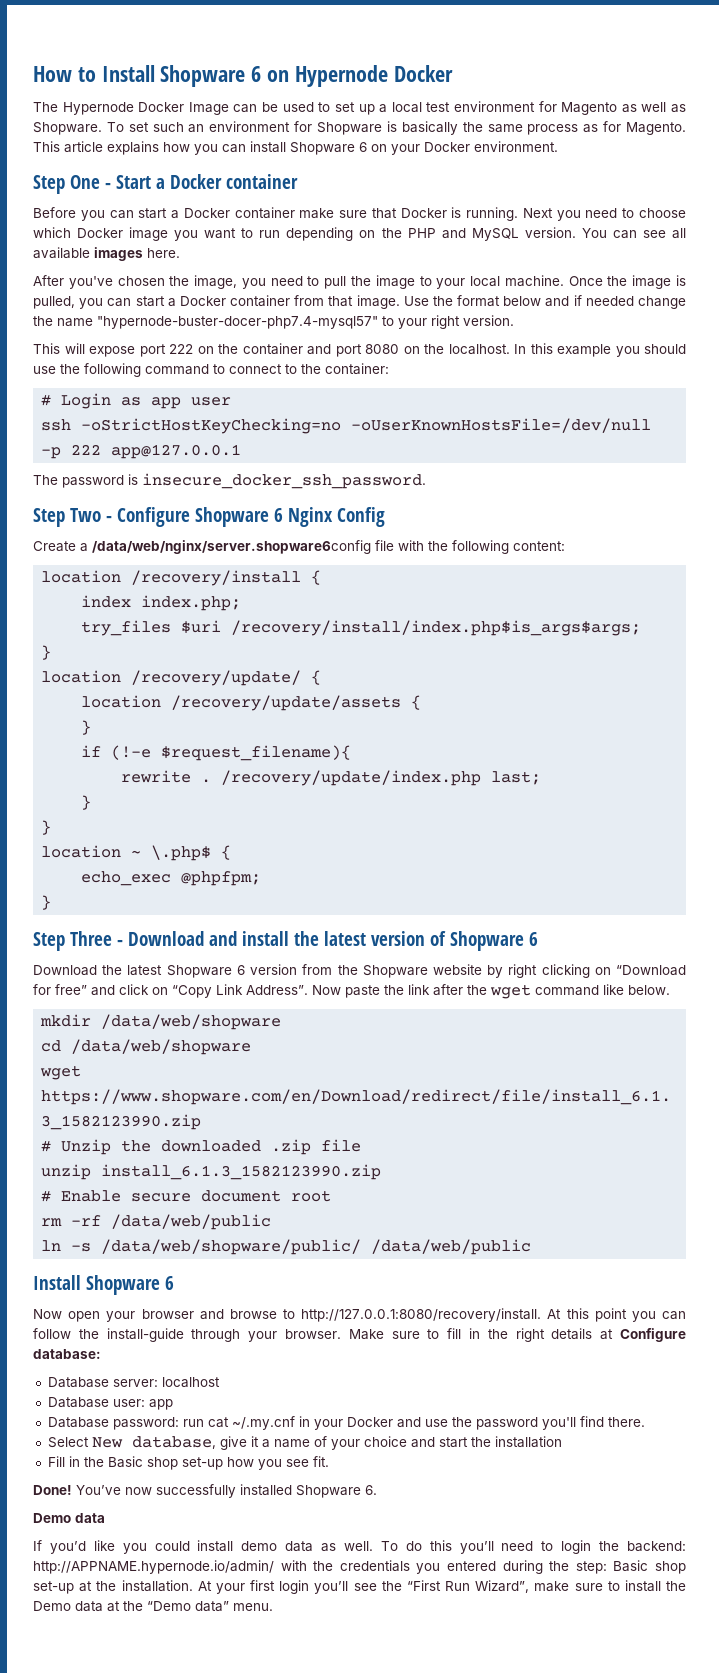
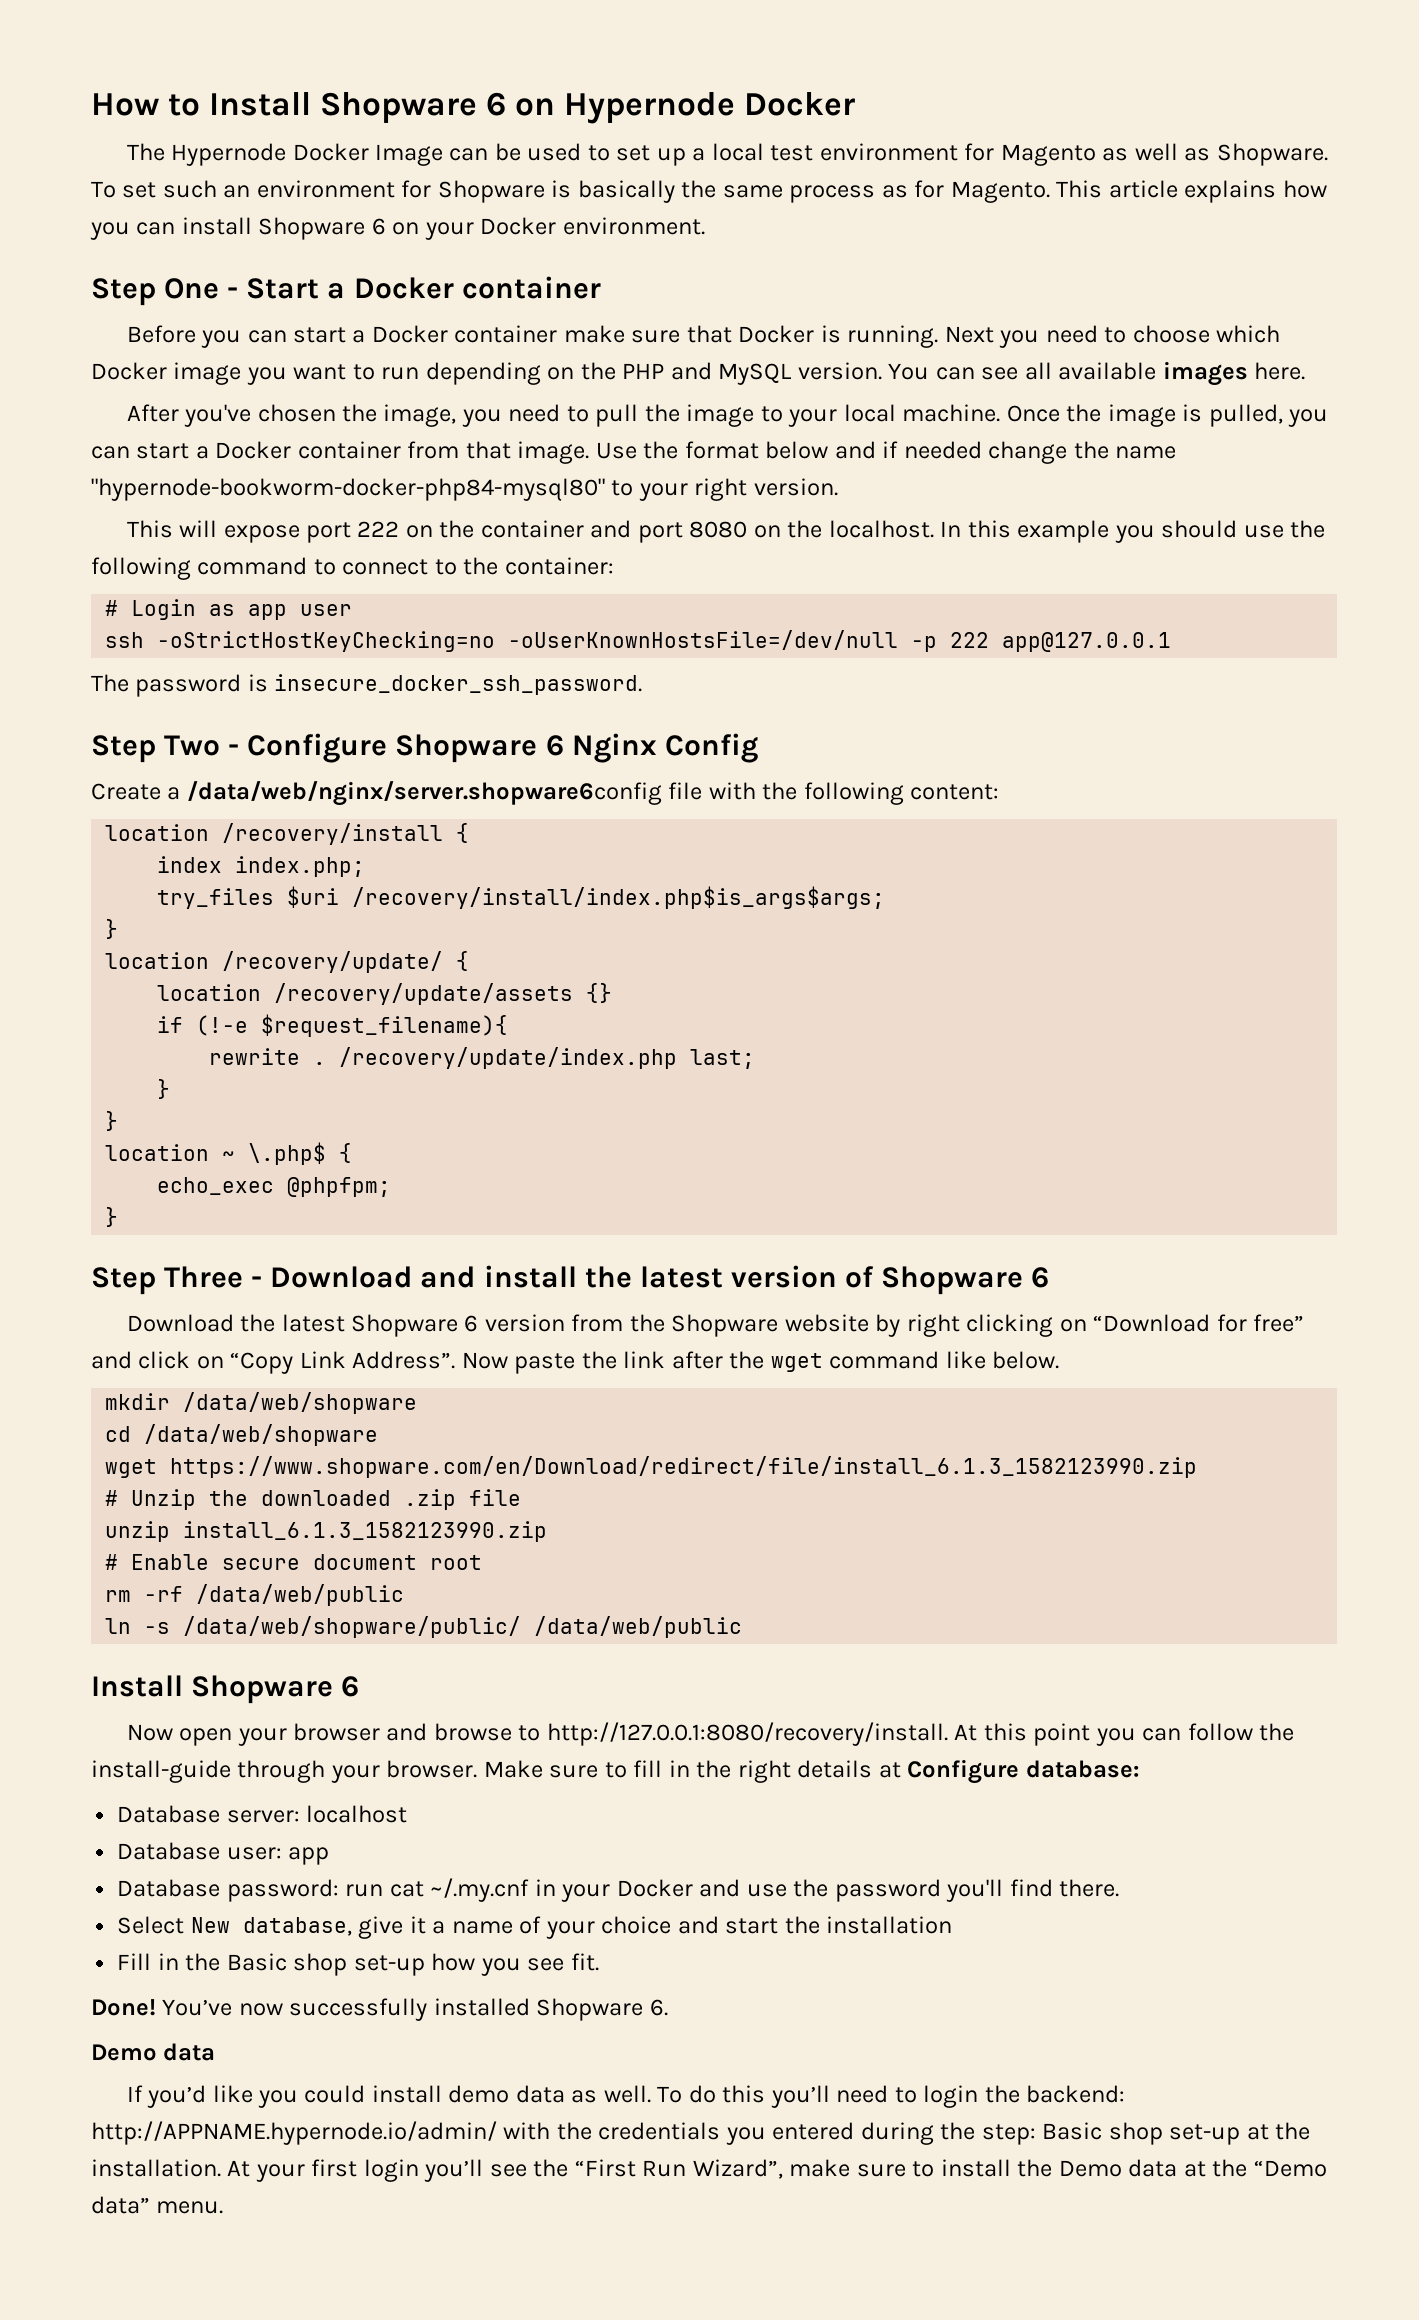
[97,316,378,329] "hypernode-buster-docer-php7.4-mysql57" -> [91,478,605,501] "hypernode-bookworm-docker-php84-mysql80"
[411,695,422,710] [81,720,92,735] { // } -> [586,983,613,1003] {}

